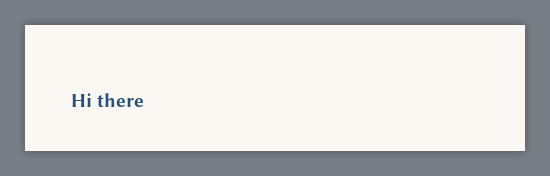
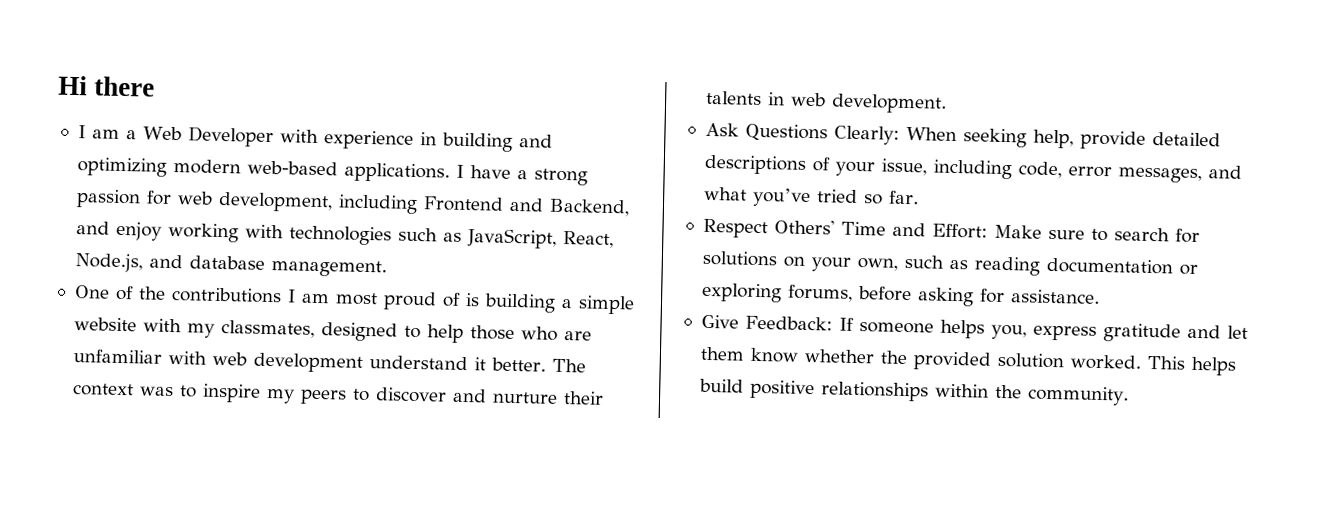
(145, 100) none -> [77,125,553,152] [76,157,588,186] [75,189,630,217] [75,221,614,249] [74,253,387,278] [73,285,635,315] [73,317,592,343] [72,349,586,373] [71,383,604,405] [705,90,947,114] [704,122,1221,150] [703,154,1242,184] [703,186,919,208] [702,218,1200,243] [701,250,1198,276] [701,282,1100,307] [700,314,1248,343] [699,346,1236,376] [698,378,1129,406] // I am a Web Developer with experience in building and optimizing modern web-based applications. I have a strong passion for web development, including Frontend and Backend, and enjoy working with technologies such as JavaScript, React, Node.js, and database management. // One of the contributions I am most proud of is building a simple website with my classmates, designed to help those who are unfamiliar with web development understand it better. The context was to inspire my peers to discover and nurture their talents in web development. // Ask Questions Clearly: When seeking help, provide detailed descriptions of your issue, including code, error messages, and what you’ve tried so far. // Respect Others' Time and Effort: Make sure to search for solutions on your own, such as reading documentation or exploring forums, before asking for assistance. // Give Feedback: If someone helps you, express gratitude and let them know whether the provided solution worked. This helps build positive relationships within the community.

